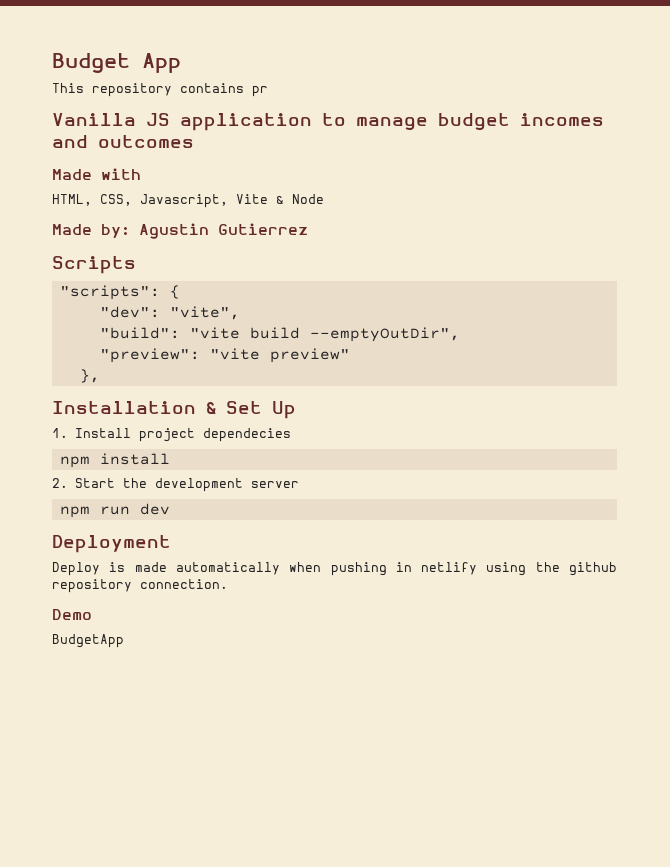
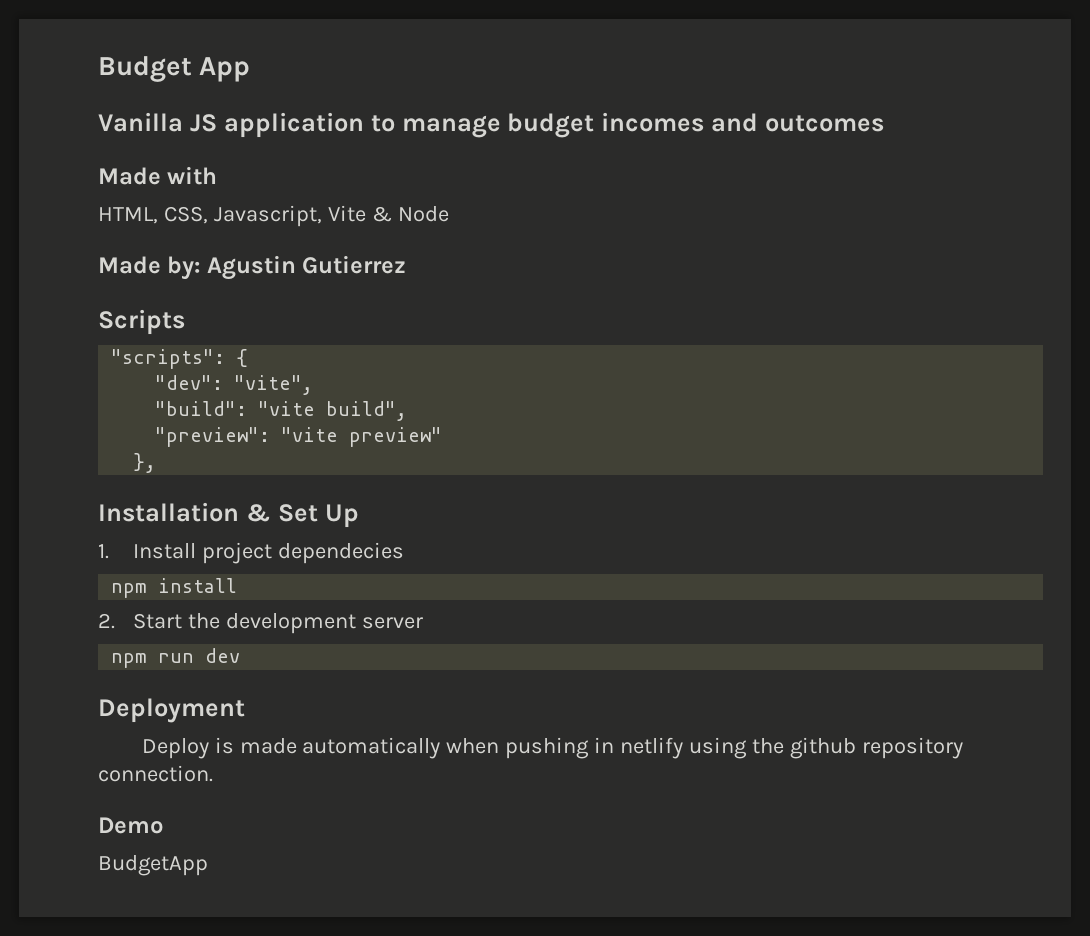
[52,83,268,97] // This repository contains pr -> (251, 69) none
[249,327,460,342] build --emptyOutDir", -> [326,401,408,421] build",

